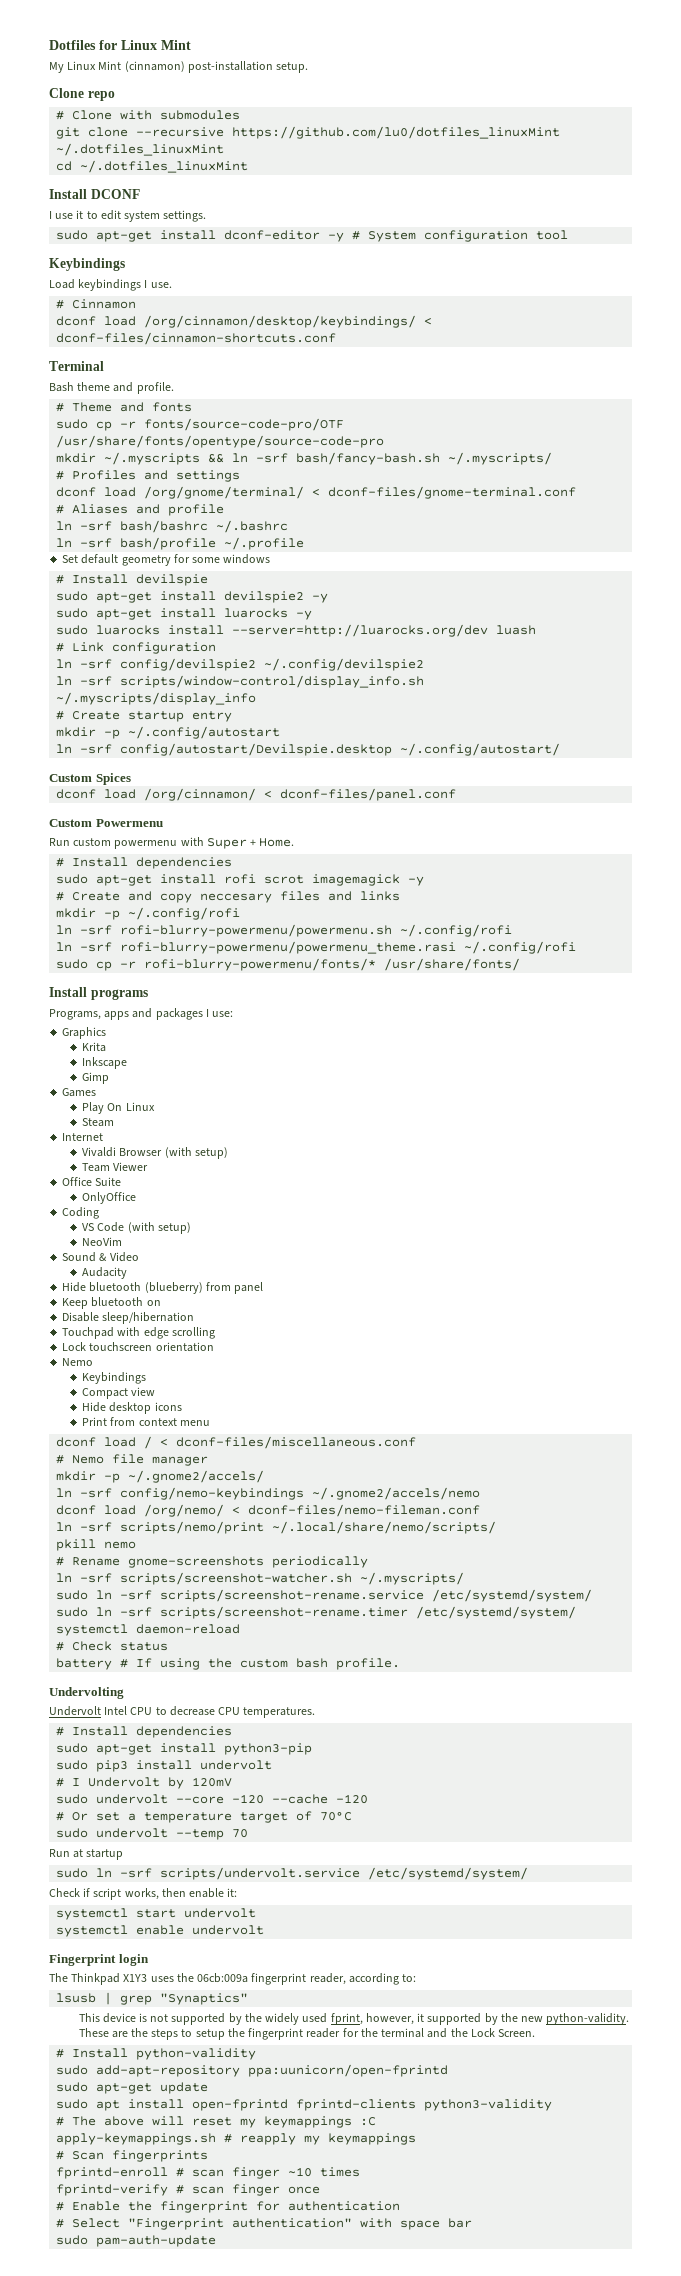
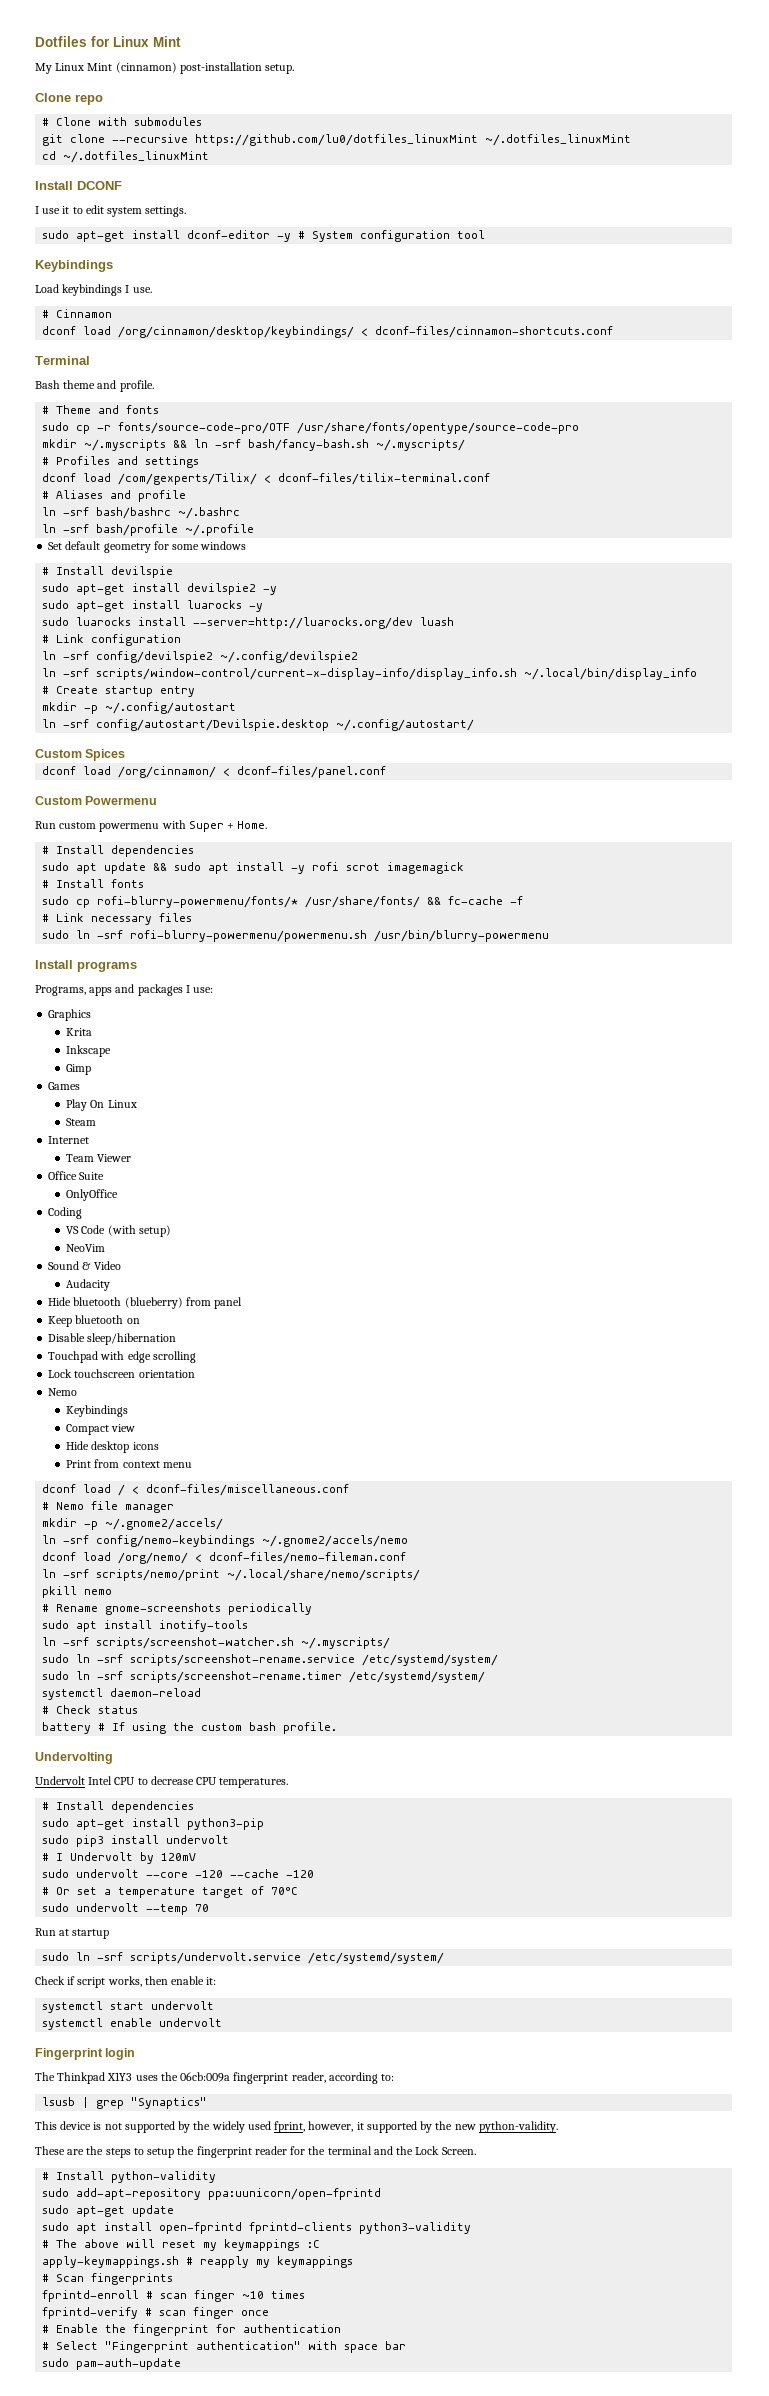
[144,486,577,499] /org/gnome/terminal/ < dconf-files/gnome-terminal.conf -> [118,473,491,485] /com/gexperts/Tilix/ < dconf-files/tilix-terminal.conf
[120,675,425,688] [56,692,257,705] scripts/window-control/display_info.sh ~/.myscripts/display_info -> [96,668,698,680] scripts/window-control/current-x-display-info/display_info.sh ~/.local/bin/display_info
[96,874,217,886] apt-get install -> [76,862,306,874] apt update && sudo apt install -y
[408,876,425,886] [56,891,401,903] [56,907,241,920] [56,924,513,937] [56,941,577,954] [56,958,521,971] -y // # Create and copy neccesary files and links // mkdir -p ~/.config/rofi // ln -srf rofi-blurry-powermenu/powermenu.sh ~/.config/rofi // ln -srf rofi-blurry-powermenu/powermenu_theme.rasi ~/.config/rofi // sudo cp -r rofi-blurry-powermenu/fonts/* /usr/share/fonts/ -> [42,879,145,888] [42,896,524,908] [42,913,193,925] [42,930,550,942] // # Install fonts // sudo cp rofi-blurry-powermenu/fonts/* /usr/share/fonts/ && fc-cache -f // # Link necessary files // sudo ln -srf rofi-blurry-powermenu/powermenu.sh /usr/bin/blurry-powermenu
[82,1147,228,1159] // Vivaldi Browser (with setup) -> (90, 1140) none
(369, 1562) none -> [42,1620,249,1632] // sudo apt install inotify-tools

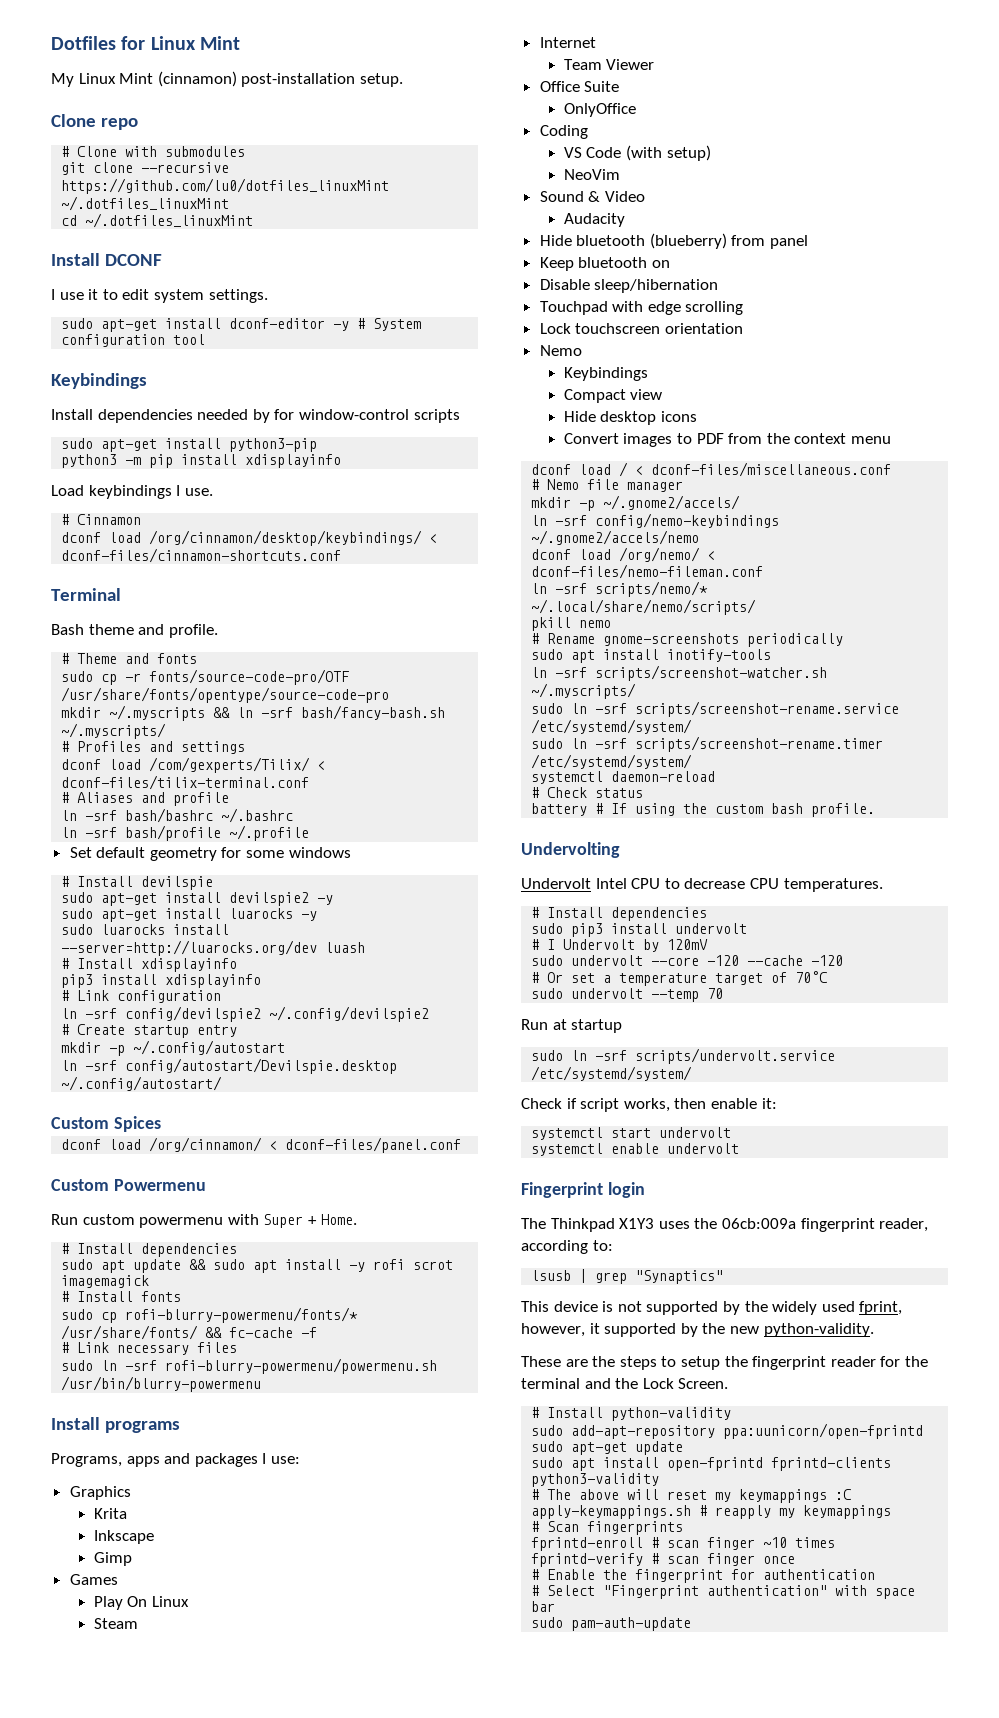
(113, 266) none -> [51,409,460,423] [61,438,318,452] [61,454,342,468] // Install dependencies needed by for window-control scripts // sudo apt-get install python3-pip // python3 -m pip install xdisplayinfo
(455, 621) none -> [61,958,238,972] [61,974,262,988] // # Install xdisplayinfo // pip3 install xdisplayinfo
[42,668,698,680] // ln -srf scripts/window-control/current-x-display-info/display_info.sh ~/.local/bin/display_info -> (430, 1014) none
[66,1459,120,1468] Print from -> [563,433,790,447] Convert images to PDF from the
[96,1569,221,1581] scripts/nemo/print -> [595,581,709,597] scripts/nemo/*
[42,1818,265,1830] // sudo apt-get install python3-pip -> (708, 914) none

